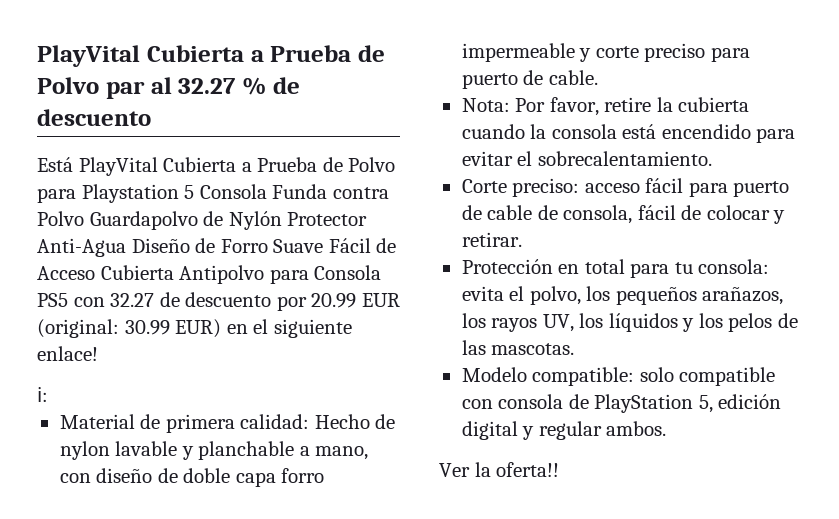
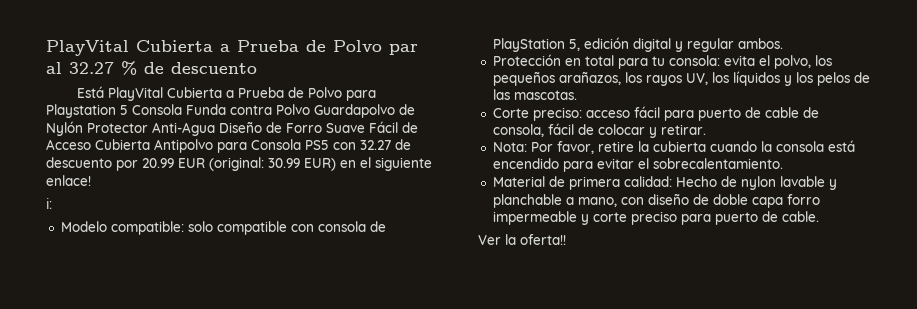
(48, 394) none -> [60,221,386,235] [492,37,783,52] [492,54,832,69] [492,71,870,86] [492,89,577,100] [492,106,819,121] [492,123,706,138] [492,140,855,154] [492,158,783,172] // Modelo compatible: solo compatible con consola de PlayStation 5, edición digital y regular ambos. // Protección en total para tu consola: evita el polvo, los pequeños arañazos, los rayos UV, los líquidos y los pelos de las mascotas. // Corte preciso: acceso fácil para puerto de cable de consola, fácil de colocar y retirar. // Nota: Por favor, retire la cubierta cuando la consola está encendido para evitar el sobrecalentamiento.
[461,97,750,116] [461,124,796,143] [461,151,712,166] [461,178,790,197] [461,205,786,224] [461,232,522,247] [461,259,770,278] [461,286,784,305] [461,313,798,332] [461,340,575,355] [461,367,776,386] [461,394,782,413] [461,421,667,440] // Nota: Por favor, retire la cubierta cuando la consola está encendido para evitar el sobrecalentamiento. // Corte preciso: acceso fácil para puerto de cable de consola, fácil de colocar y retirar. // Protección en total para tu consola: evita el polvo, los pequeños arañazos, los rayos UV, los líquidos y los pelos de las mascotas. // Modelo compatible: solo compatible con consola de PlayStation 5, edición digital y regular ambos. -> (819, 216) none

